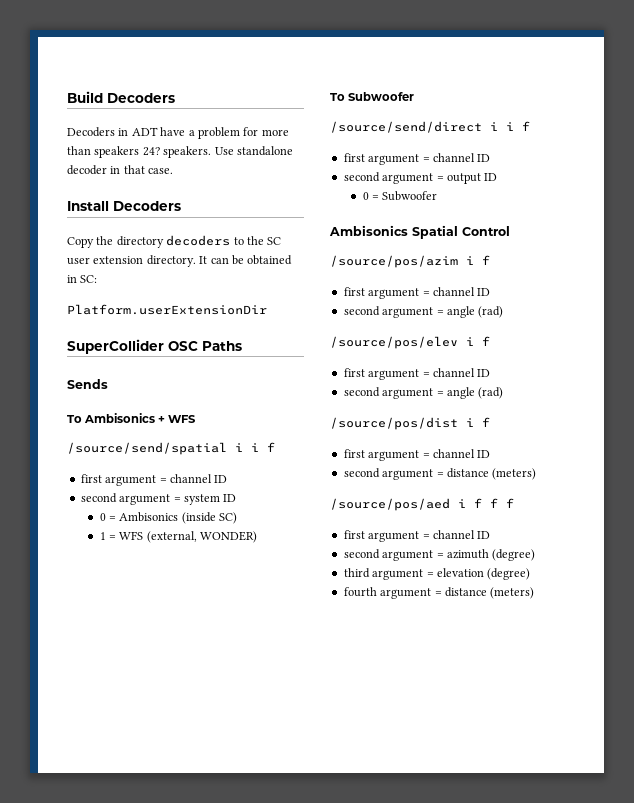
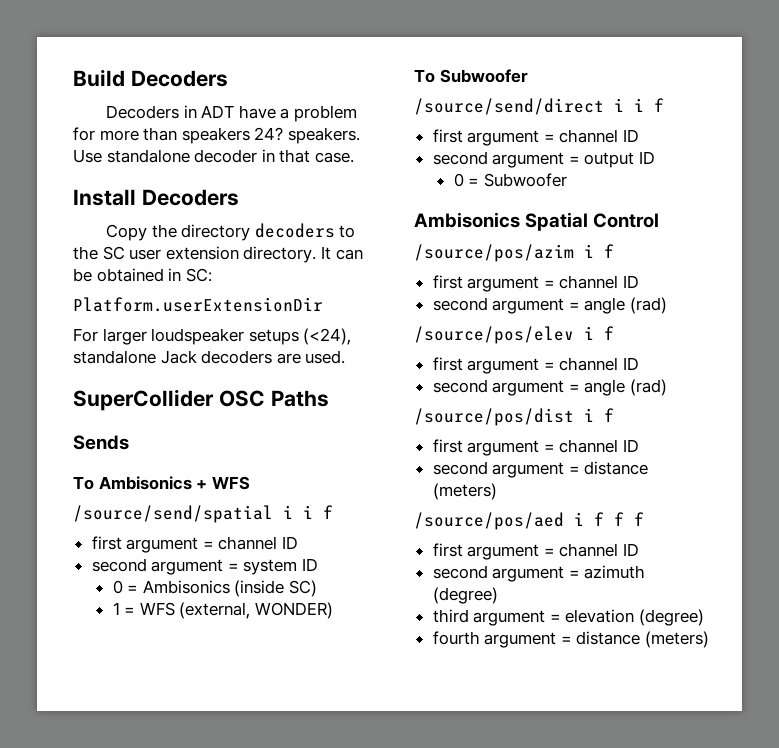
(267, 309) none -> [73,328,352,345] [73,350,346,364] // For larger loudspeaker setups (<24), standalone Jack decoders are used.

